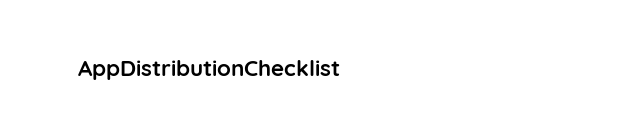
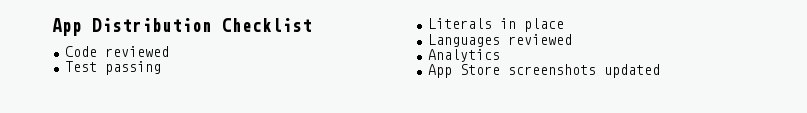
[78,60,340,80] AppDistributionChecklist -> [52,18,312,36] [64,46,169,57] [64,61,161,75] [427,18,564,32] [427,34,572,47] [427,49,500,62] [427,64,660,78] App Distribution Checklist // Code reviewed // Test passing // Literals in place // Languages reviewed // Analytics // App Store screenshots updated

